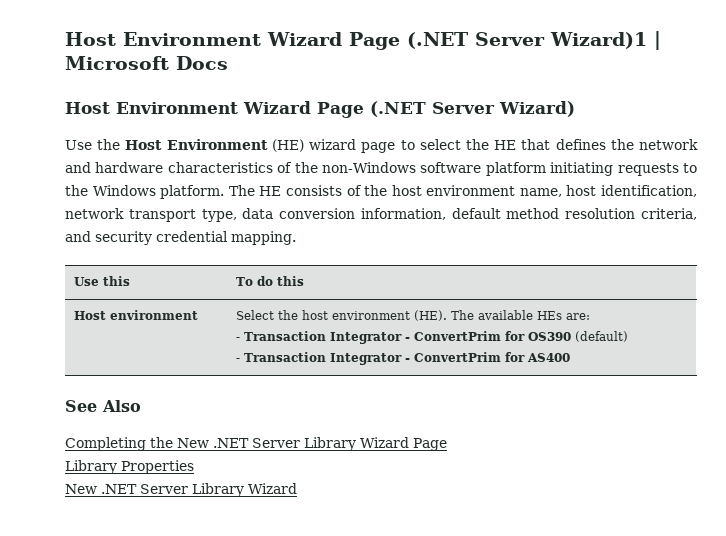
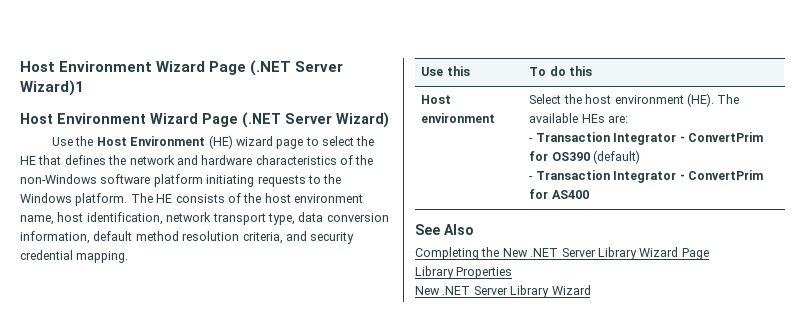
[654,31,661,50] [65,56,228,70] | Microsoft Docs -> (84, 88) none

